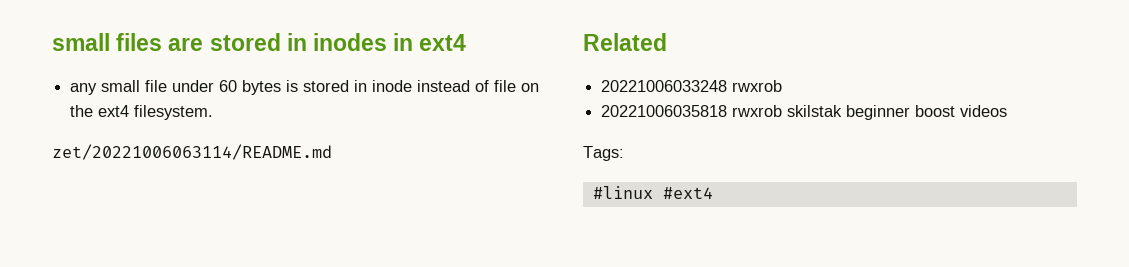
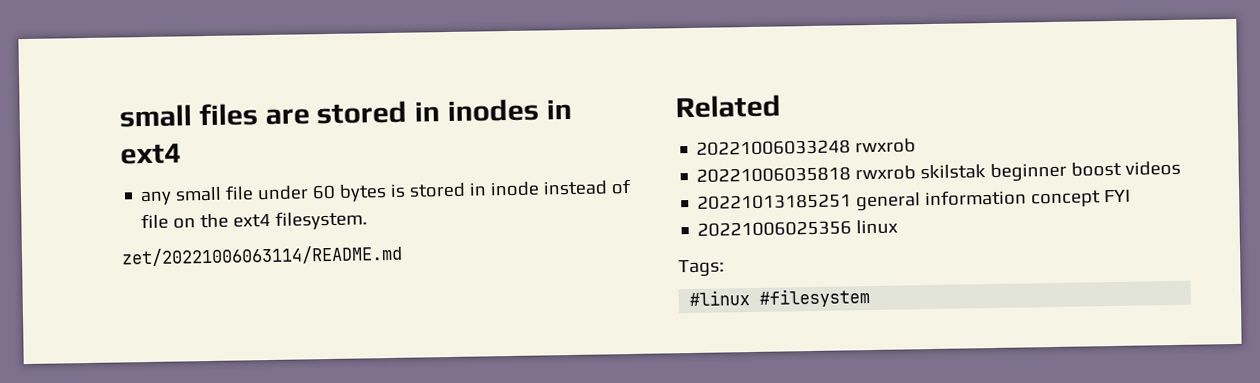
(1008, 111) none -> [697,189,1132,212] [697,219,899,237] // 20221013185251 general information concept FYI // 20221006025356 linux
[662,187,713,199] #ext4 -> [759,288,871,308] #filesystem

